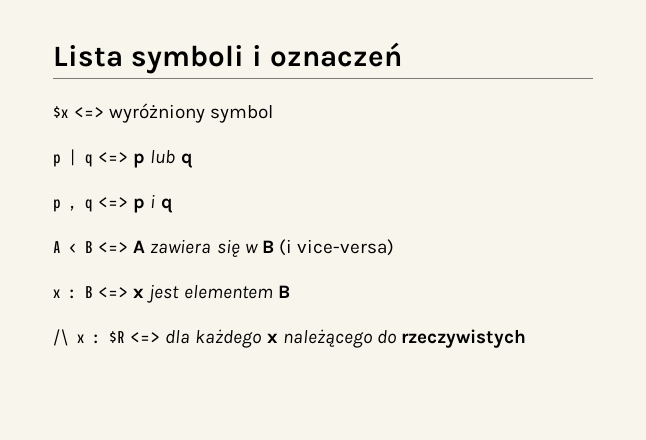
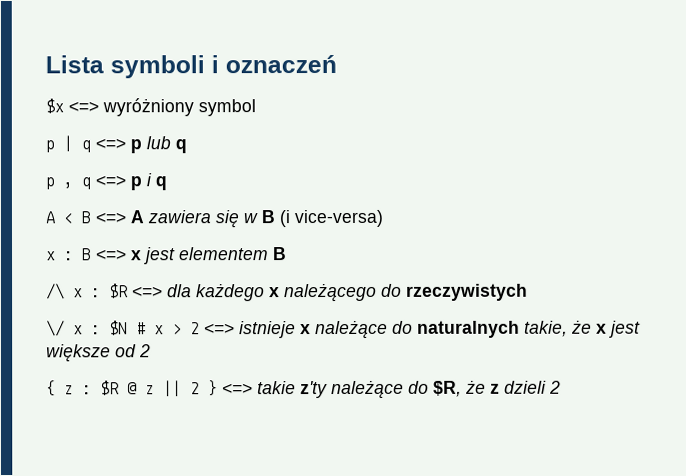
(526, 338) none -> [46,320,641,340] [46,344,151,363] [46,380,561,400] // \/ x : $N # x > 2 <=> istnieje x należące do naturalnych takie, że x jest większe od 2 // { z : $R @ z || 2 } <=> takie z'ty należące do $R, że z dzieli 2

